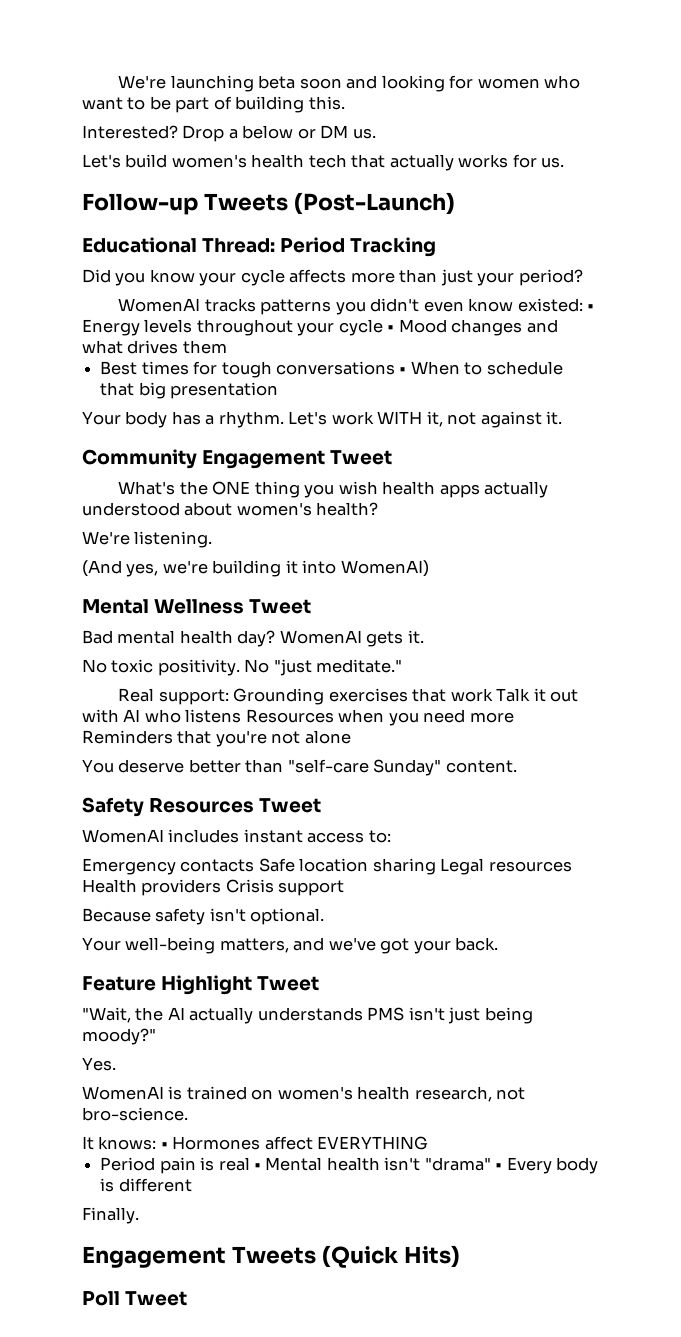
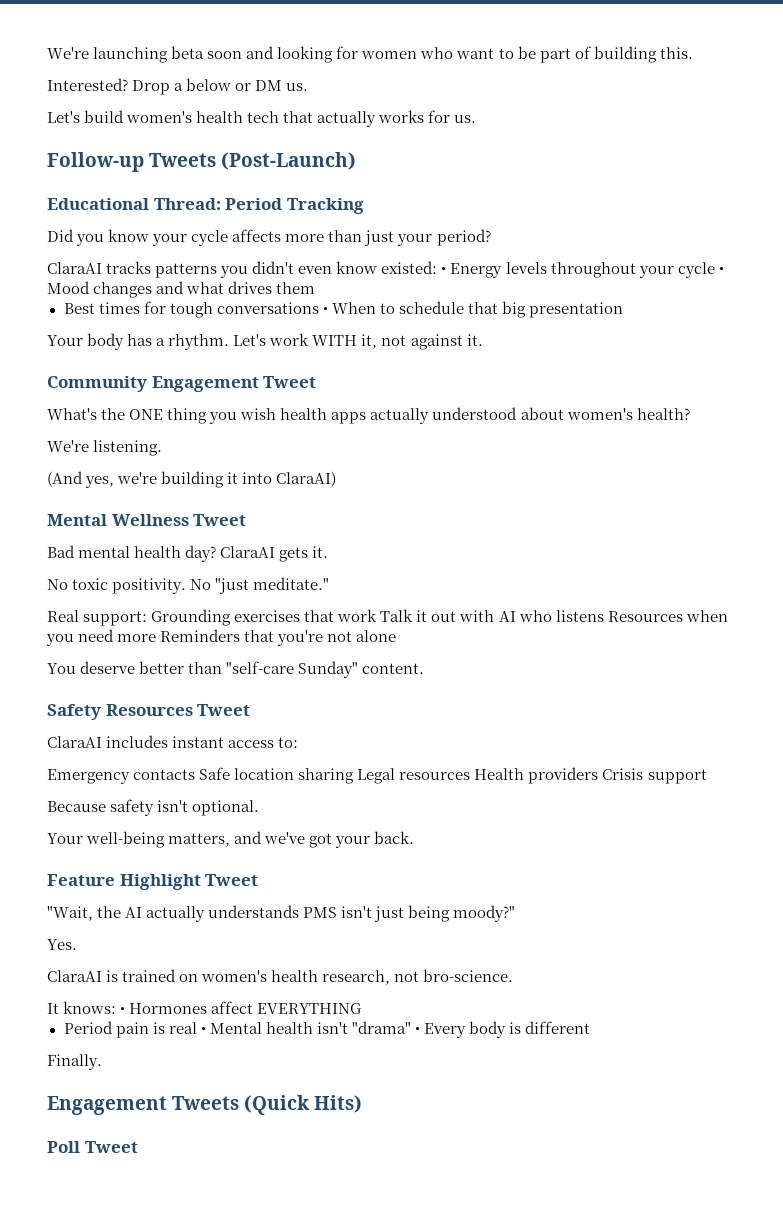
[118,298,201,312] WomenAI -> [47,262,102,274] ClaraAI
[340,560,429,577] WomenAI) -> [276,471,337,487] ClaraAI)
[279,630,362,644] WomenAI -> [220,546,276,558] ClaraAI
[82,829,164,843] WomenAI -> [47,736,102,748] ClaraAI
[82,1086,164,1100] WomenAI -> [47,970,102,982] ClaraAI

